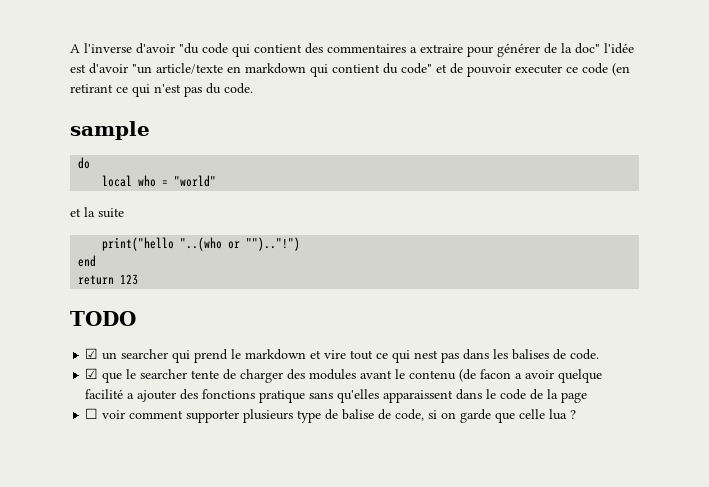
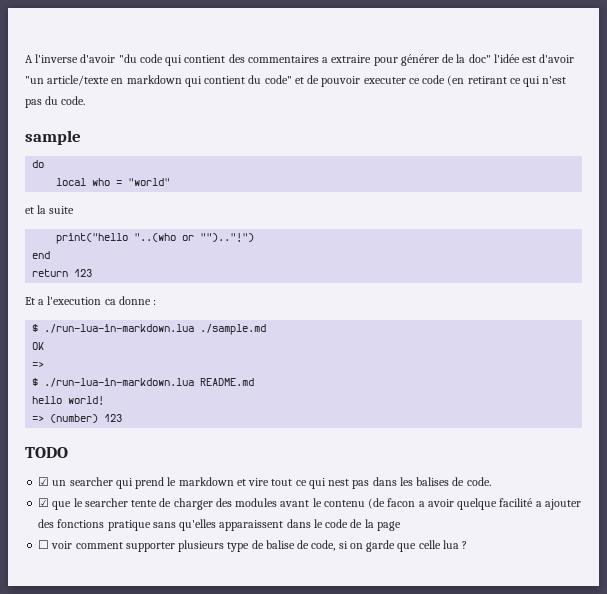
(139, 279) none -> [25,296,157,305] [32,324,267,335] [32,342,45,350] [32,361,45,368] [32,378,255,387] [32,396,105,405] [32,414,123,423] // Et a l'execution ca donne : // $ ./run-lua-in-markdown.lua ./sample.md // OK // => // $ ./run-lua-in-markdown.lua README.md // hello world! // => (number) 123

